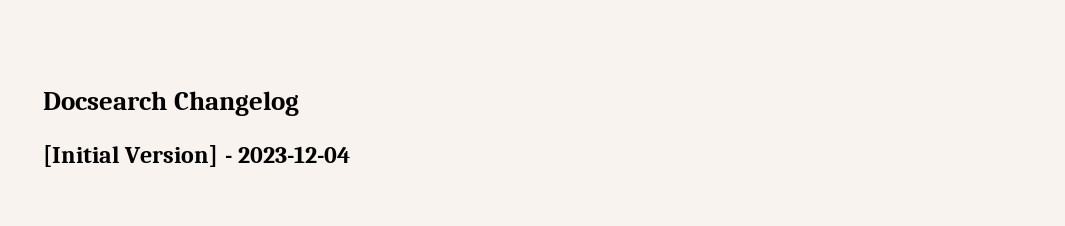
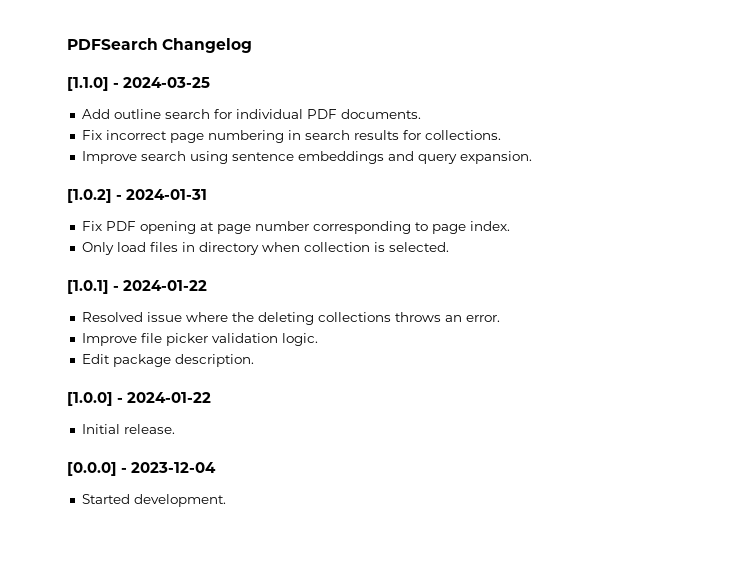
[43,91,167,110] Docsearch -> [67,38,158,50] PDFSearch
[43,145,219,167] [Initial Version] -> [67,77,211,91] [81,109,421,119] [81,130,501,143] [81,151,532,164] [67,189,208,203] [81,221,510,234] [81,242,449,255] [67,280,208,294] [81,312,500,325] [81,333,318,346] [81,354,254,367] [67,392,212,406] [81,424,175,434] [67,462,117,476] [1.1.0] - 2024-03-25 // Add outline search for individual PDF documents. // Fix incorrect page numbering in search results for collections. // Improve search using sentence embeddings and query expansion. // [1.0.2] - 2024-01-31 // Fix PDF opening at page number corresponding to page index. // Only load files in directory when collection is selected. // [1.0.1] - 2024-01-22 // Resolved issue where the deleting collections throws an error. // Improve file picker validation logic. // Edit package description. // [1.0.0] - 2024-01-22 // Initial release. // [0.0.0]
(351, 154) none -> [81,494,226,507] // Started development.

